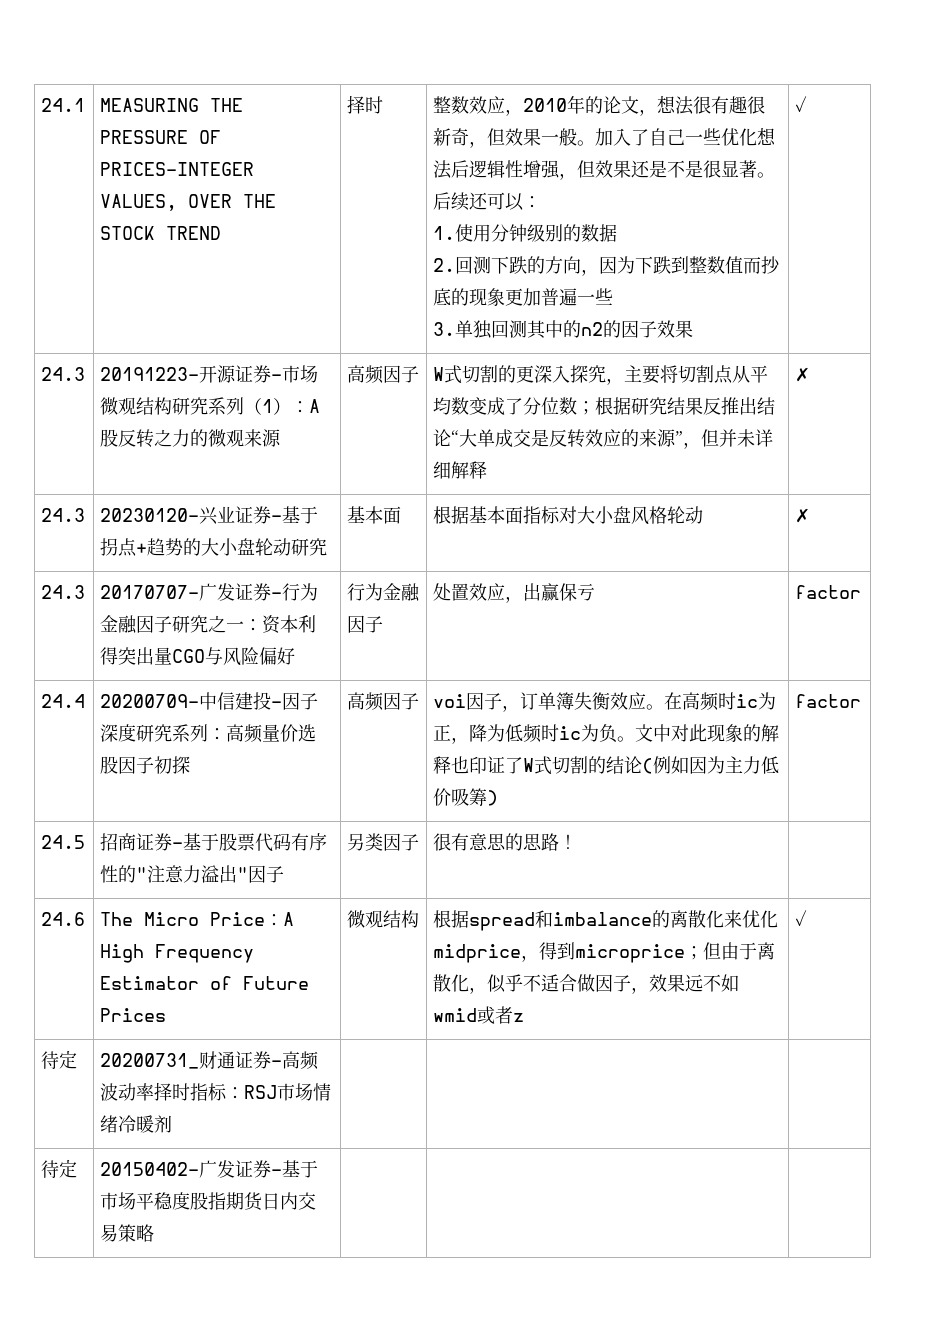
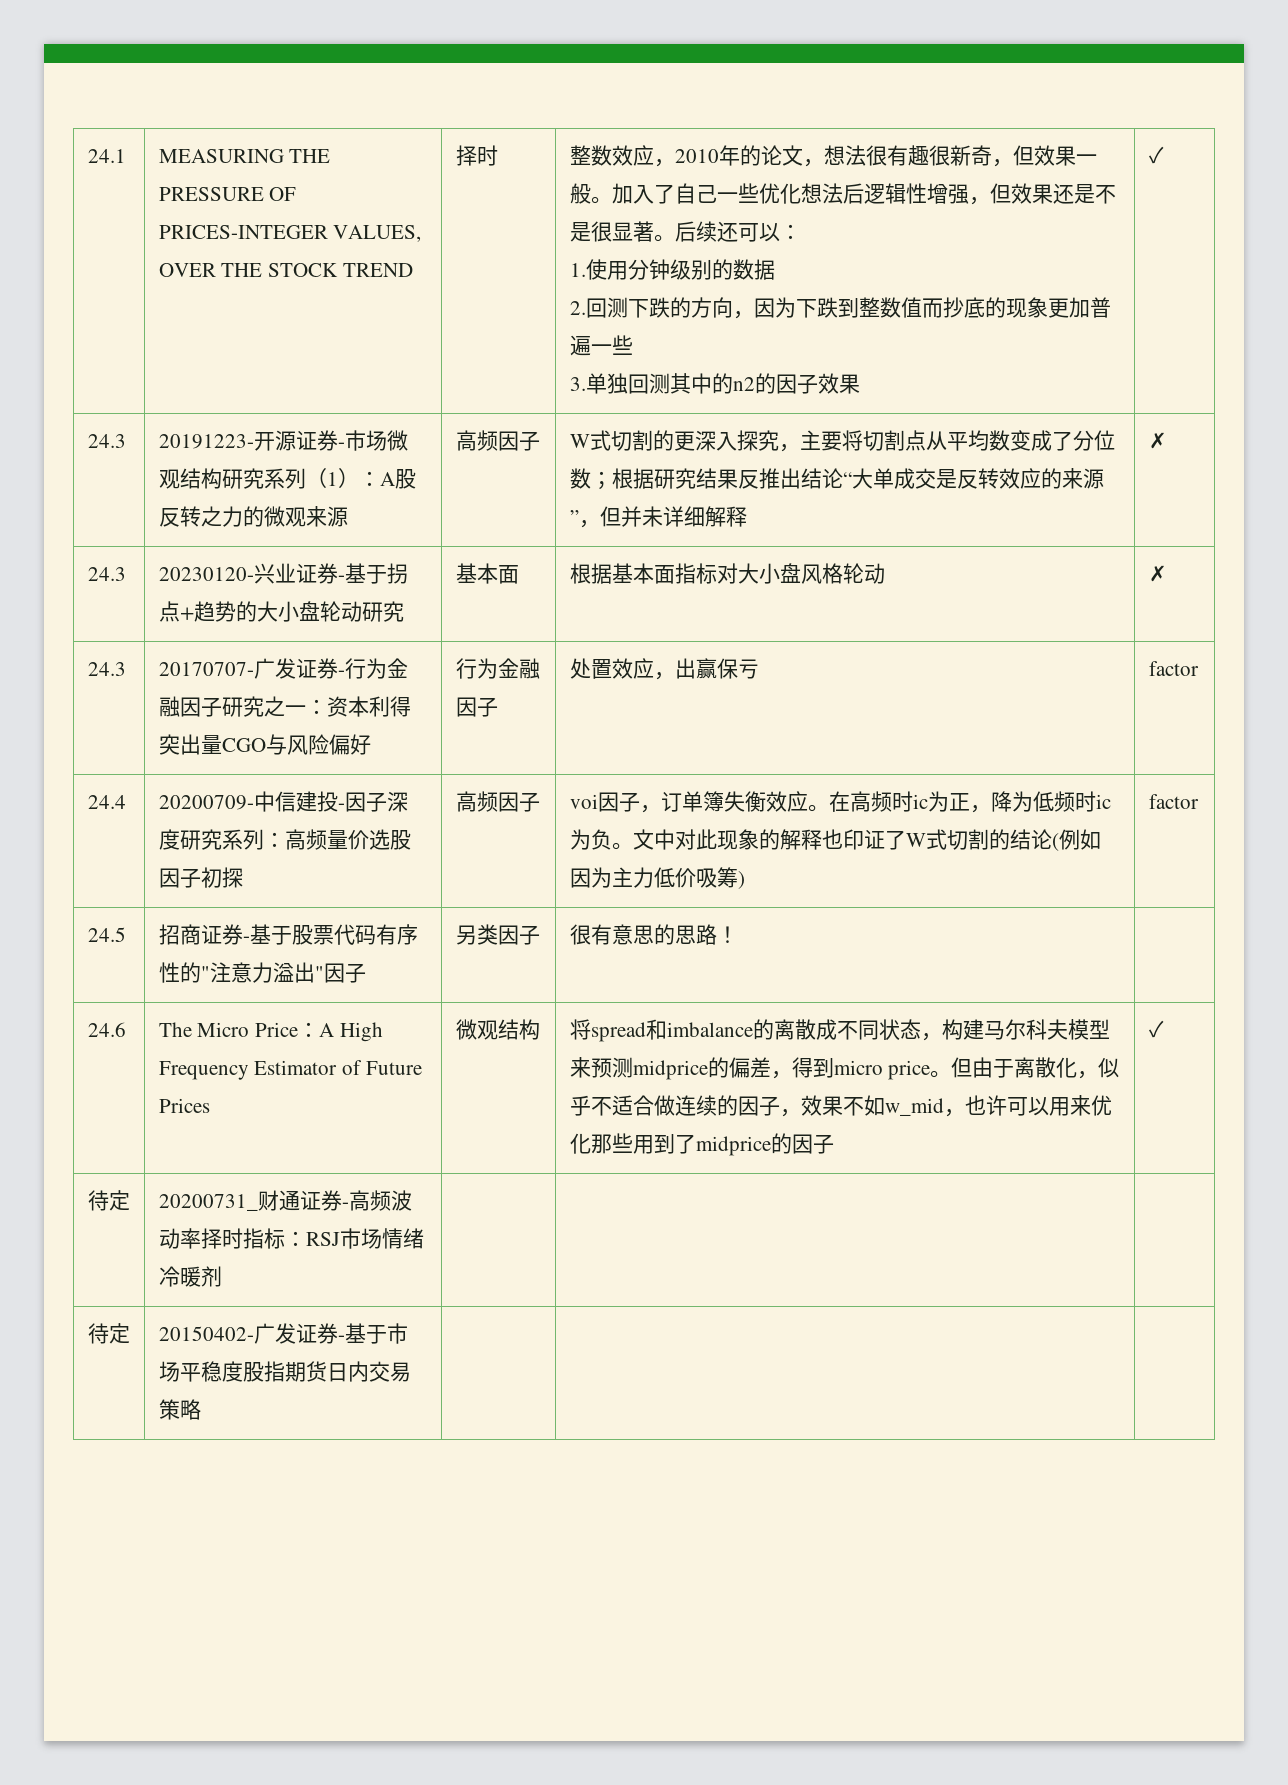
[433,910,470,928] 根据 -> [569,1019,591,1040] 将
[706,910,779,928] [433,942,704,963] 化来优化midprice，得到microprice； -> [815,1019,1110,1041] [569,1057,952,1080] 成不同状态，构建马尔科夫模型来预测midprice的偏差，得到micro price。
(596, 983) none -> [674,1095,738,1116] 连续的
[685,974,740,992] [433,1006,525,1024] 远不如wmid或者z -> [842,1095,1112,1117] [569,1133,834,1156] 不如w_mid，也许可以用来优化那些用到了midprice的因子

